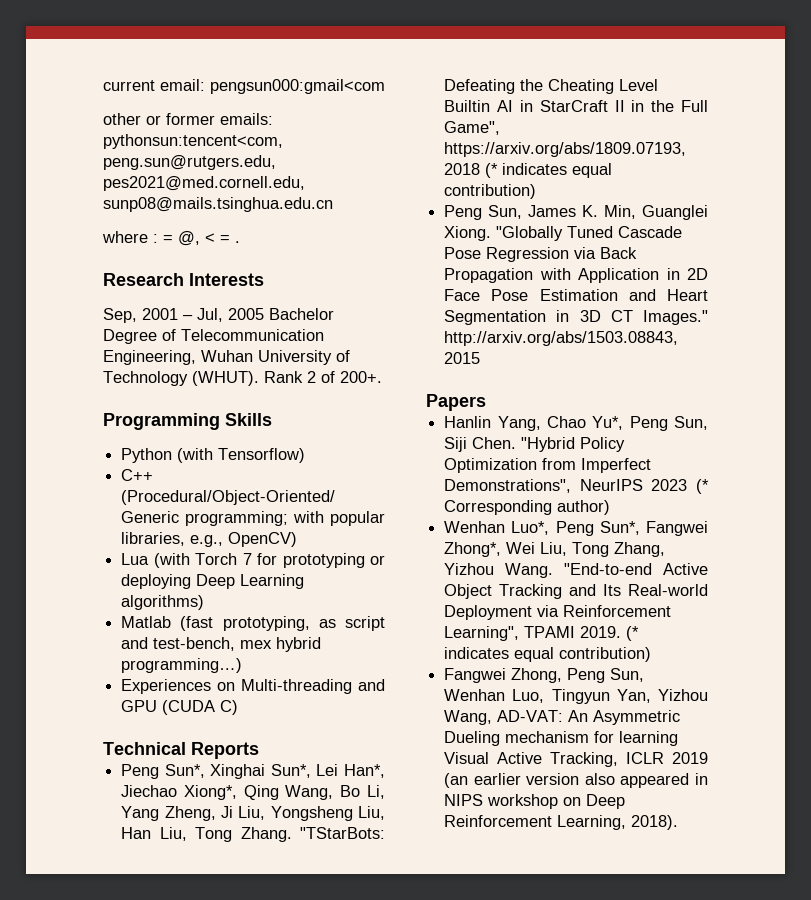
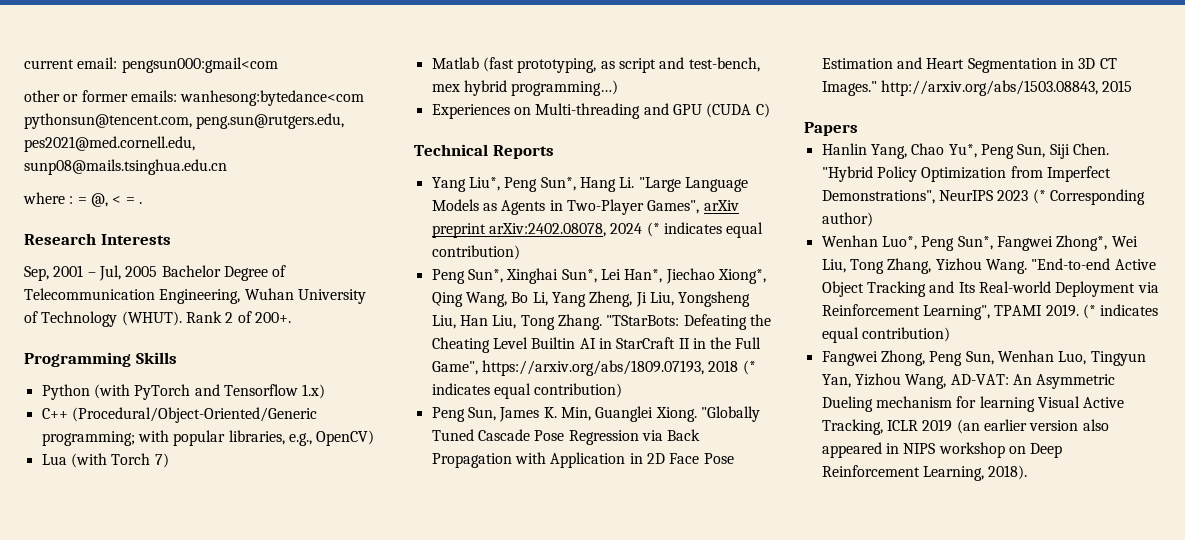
[103,134,283,149] pythonsun:tencent<com, -> [180,90,365,106] [24,113,192,129] wanhesong:bytedance<com pythonsun@tencent.com,
[218,448,306,463] Tensorflow) -> [134,384,326,400] PyTorch and Tensorflow 1.x)
[242,553,385,568] [121,574,305,589] [121,595,205,610] 7 for prototyping or deploying Deep Learning algorithms) -> [154,453,169,468] 7)
(259, 750) none -> [431,177,748,192] [431,199,739,215] [431,222,764,238] [431,245,520,260] // Yang Liu*, Peng Sun*, Hang Li. "Large Language Models as Agents in Two-Player Games", arXiv preprint arXiv:2402.08078, 2024 (* indicates equal contribution)

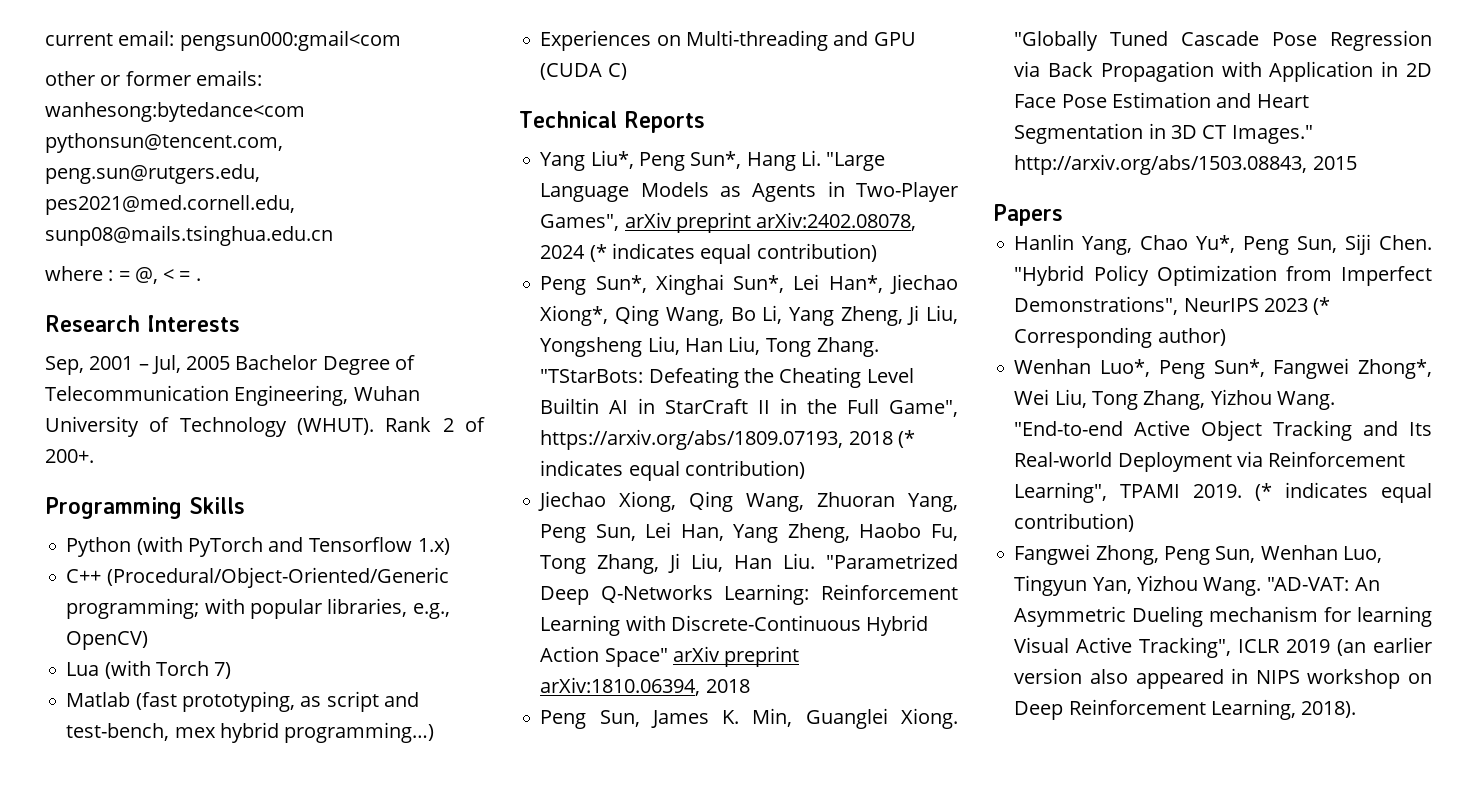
(623, 390) none -> [538,491,959,512] [540,522,958,543] [540,553,958,574] [540,584,958,605] [540,615,929,636] [540,646,800,667] [540,677,750,696] // Jiechao Xiong, Qing Wang, Zhuoran Yang, Peng Sun, Lei Han, Yang Zheng, Haobo Fu, Tong Zhang, Ji Liu, Han Liu. "Parametrized Deep Q-Networks Learning: Reinforcement Learning with Discrete-Continuous Hybrid Action Space" arXiv preprint arXiv:1810.06394, 2018
[905,374,1009,389] Wang, AD-VAT: -> [1203,577,1350,596] Wang. "AD-VAT:
[821,419,883,435] Tracking, -> [1139,637,1232,658] Tracking",

